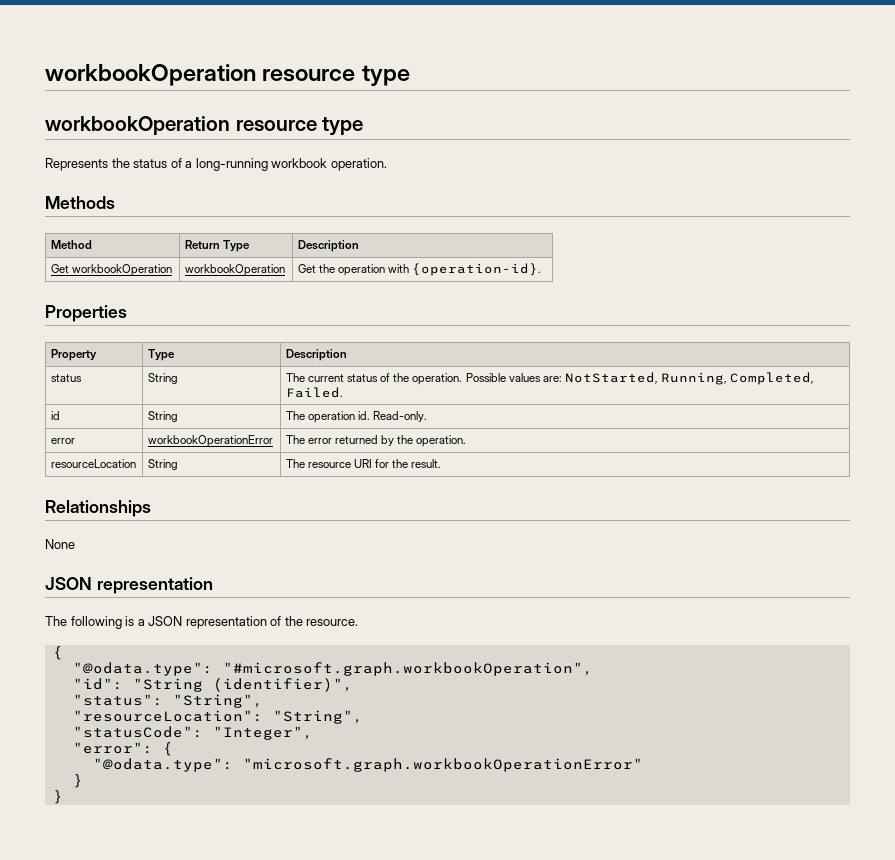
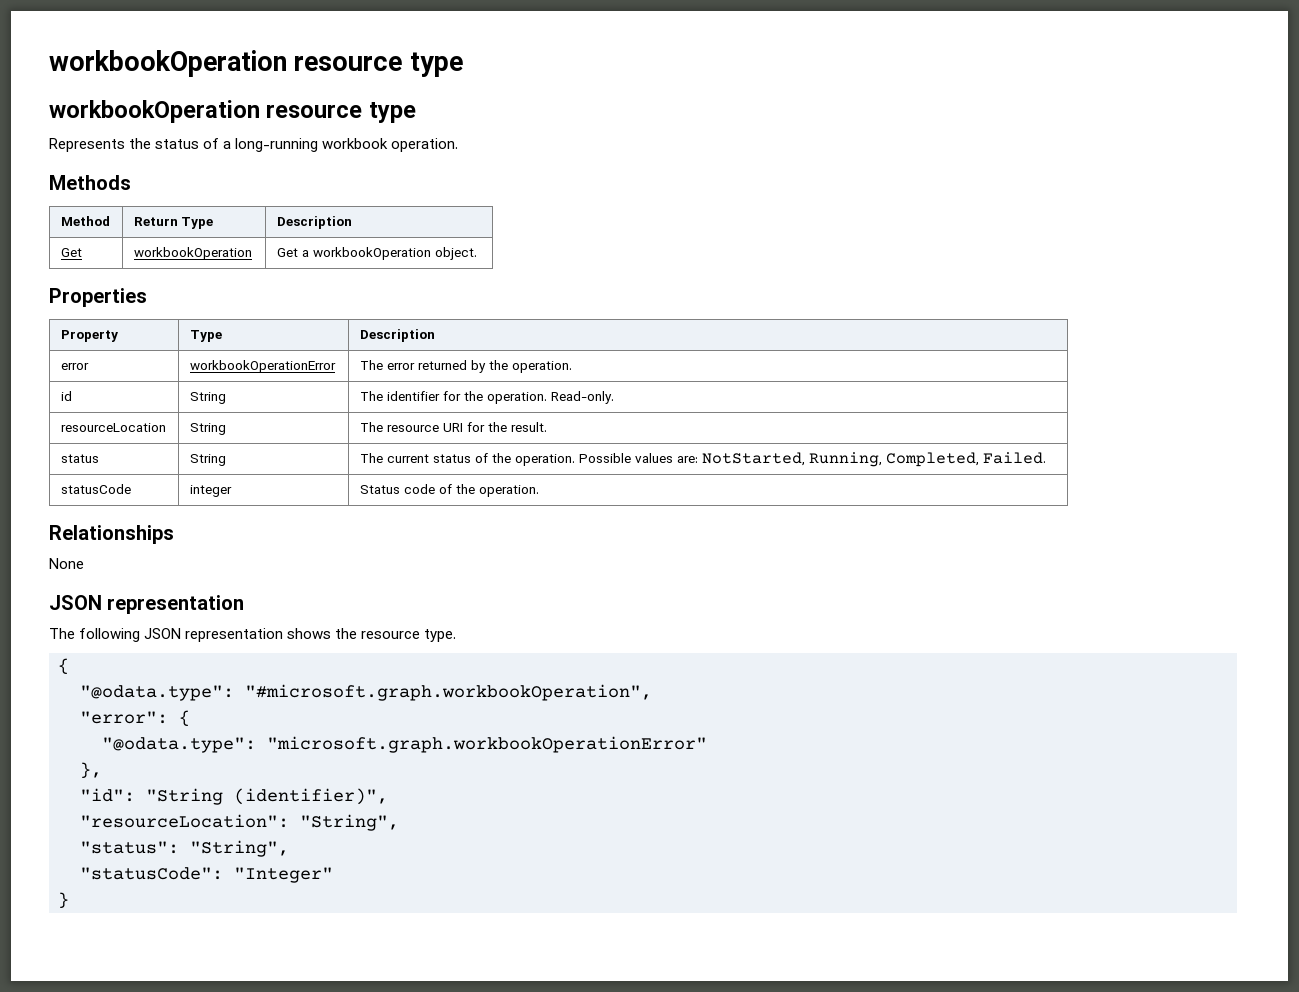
[72,264,173,276] workbookOperation -> (82, 252) none
[319,263,542,276] the operation with {operation-id}. -> [301,247,477,260] a workbookOperation object.
(347, 355) none -> [60,363,89,370] [189,360,336,373] [359,360,572,373] [60,391,72,401] [189,392,226,404] [359,391,614,404] [60,423,166,432] [189,423,226,435] [359,422,547,432] // error | workbookOperationError | The error returned by the operation. // id | String | The identifier for the operation. Read-only. // resourceLocation | String | The resource URI for the result.
[50,411,60,420] [147,411,178,422] [285,411,428,423] [50,438,75,444] [147,435,273,447] [285,435,467,447] [50,459,136,468] [147,459,178,470] [285,459,442,468] id | String | The operation id. Read-only. // error | workbookOperationError | The error returned by the operation. // resourceLocation | String | The resource URI for the result. -> [60,484,131,494] [189,485,232,497] [359,484,539,497] statusCode | integer | Status code of the operation.
[125,616,359,629] [52,646,63,660] [72,662,593,676] [72,678,353,692] [72,694,263,708] [72,710,363,724] [72,726,313,740] [72,742,173,756] [92,758,643,772] [72,774,83,788] is a JSON representation of the resource. // { // "@odata.type": "#microsoft.graph.workbookOperation", // "id": "String (identifier)", // "status": "String", // "resourceLocation": "String", // "statusCode": "Integer", // "error": { // "@odata.type": "microsoft.graph.workbookOperationError" // } -> [144,628,457,642] [58,658,69,675] [80,684,652,701] [80,710,190,727] [102,736,707,753] [80,762,102,779] [80,788,388,805] [80,814,399,831] [80,840,289,857] [80,867,333,883] JSON representation shows the resource type. // { // "@odata.type": "#microsoft.graph.workbookOperation", // "error": { // "@odata.type": "microsoft.graph.workbookOperationError" // }, // "id": "String (identifier)", // "resourceLocation": "String", // "status": "String", // "statusCode": "Integer"

